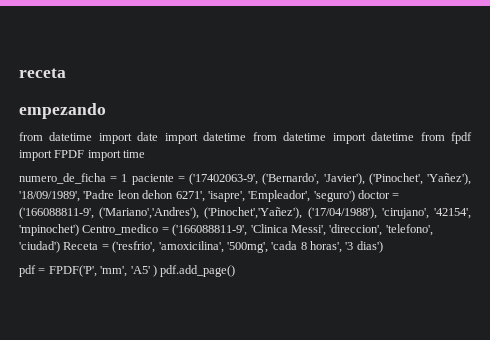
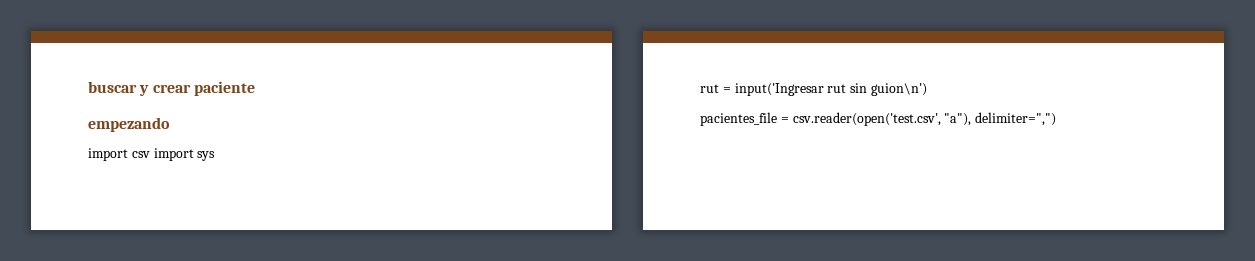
[19,68,66,78] [19,103,106,119] [19,132,472,144] [19,150,146,161] [19,173,472,185] [19,190,400,202] [19,207,471,219] [19,224,433,236] [19,241,383,253] [19,265,236,277] receta // empezando // from datetime import date import datetime from datetime import datetime from fpdf import FPDF import time // numero_de_ficha = 1 paciente = ('17402063-9', ('Bernardo', 'Javier'), ('Pinochet', 'Yañez'), '18/09/1989', 'Padre leon dehon 6271', 'isapre', 'Empleador', 'seguro') doctor = ('166088811-9', ('Mariano','Andres'), ('Pinochet','Yañez'), ('17/04/1988'), 'cirujano', '42154', 'mpinochet') Centro_medico = ('166088811-9', 'Clinica Messi', 'direccion', 'telefono', 'ciudad') Receta = ('resfrio', 'amoxicilina', '500mg', 'cada 8 horas', '3 dias') // pdf = FPDF('P', 'mm', 'A5' ) pdf.add_page() -> [88,81,255,96] [88,117,170,132] [88,148,216,161] [700,83,927,96] [700,112,1057,126] buscar y crear paciente // empezando // import csv import sys // rut = input('Ingresar rut sin guion\n') // pacientes_file = csv.reader(open('test.csv', "a"), delimiter=",")

